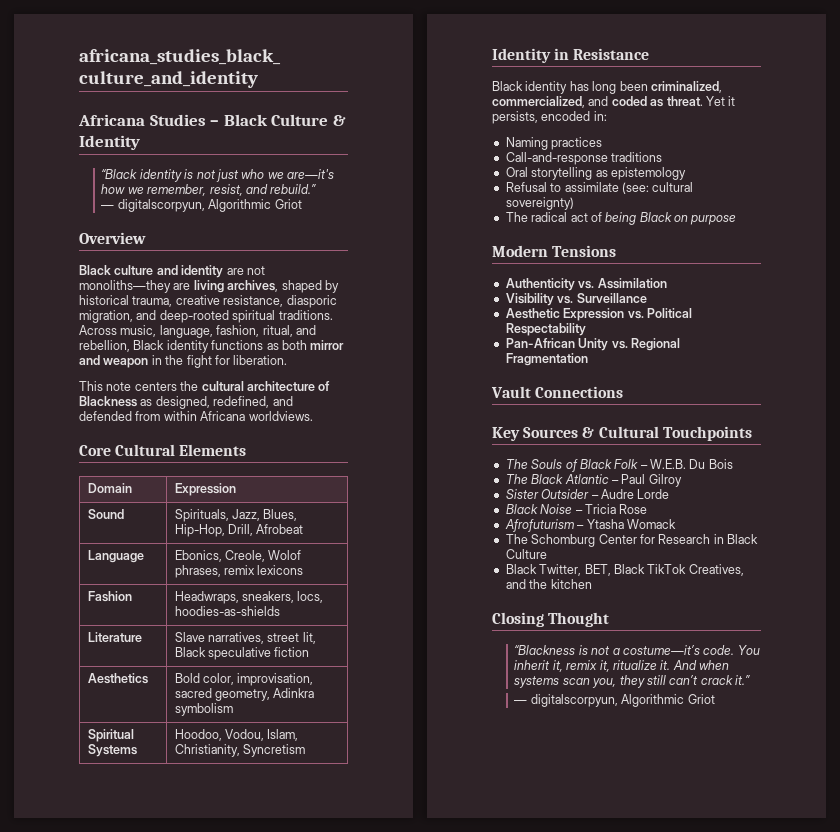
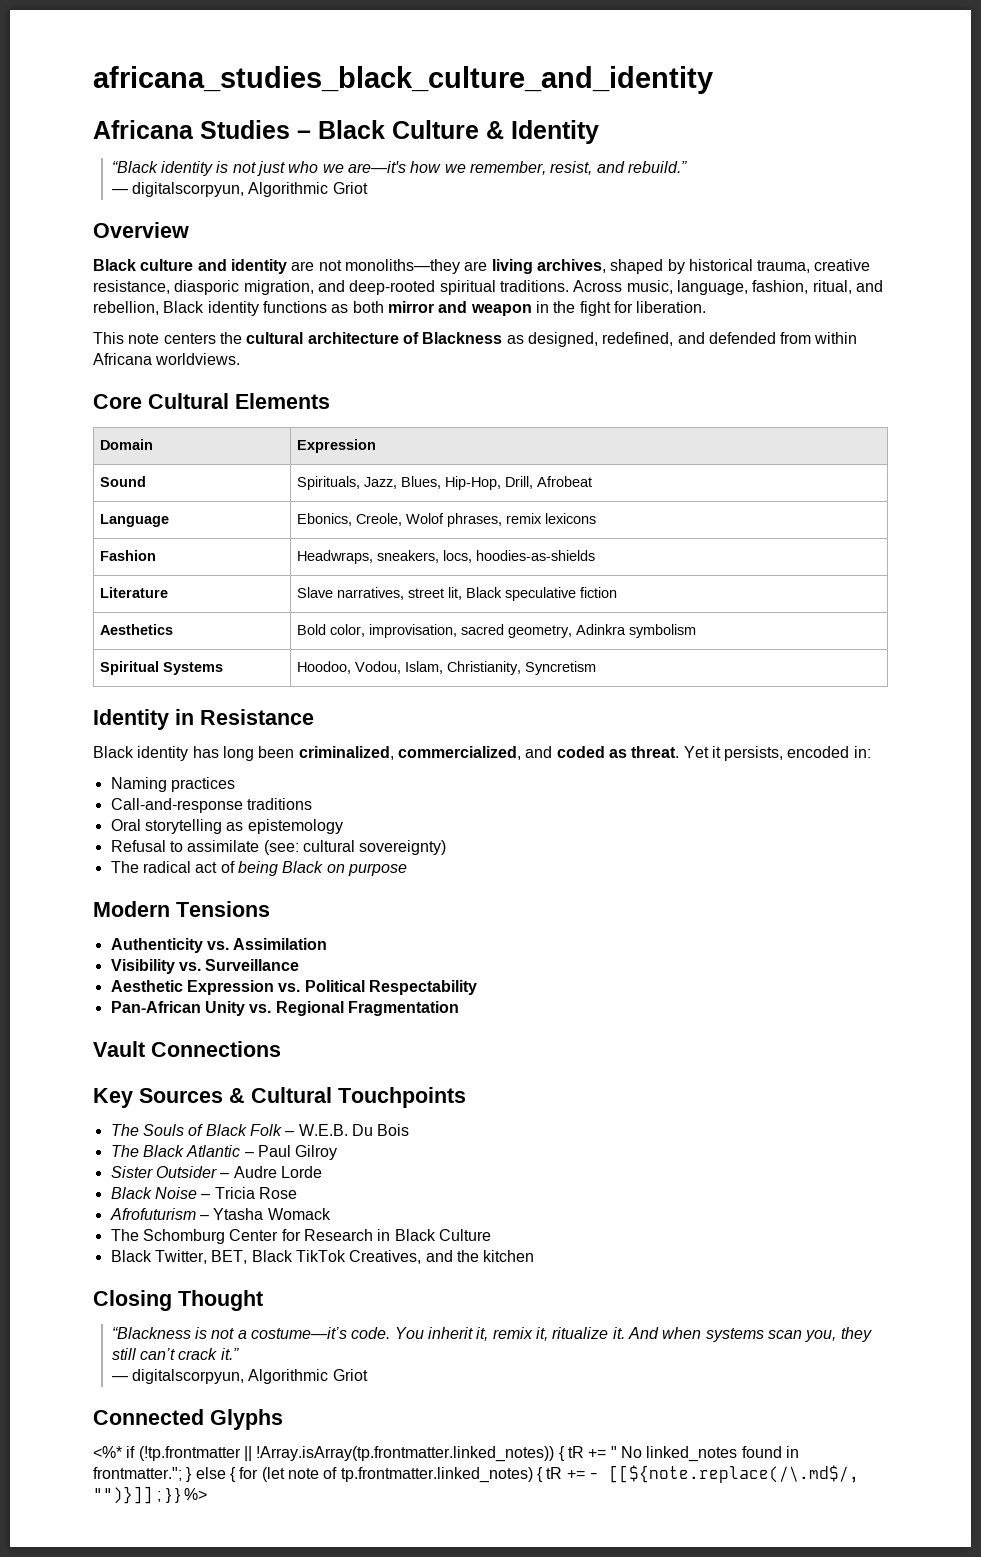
(715, 699) none -> [93,1409,283,1430] [93,1446,799,1462] [93,1465,859,1483] [93,1486,208,1504] // Connected Glyphs // <%* if (!tp.frontmatter || !Array.isArray(tp.frontmatter.linked_notes)) { tR += " No linked_notes found in frontmatter."; } else { for (let note of tp.frontmatter.linked_notes) { tR += - [[${note.replace(/\.md$/, "")}]] ; } } %>

